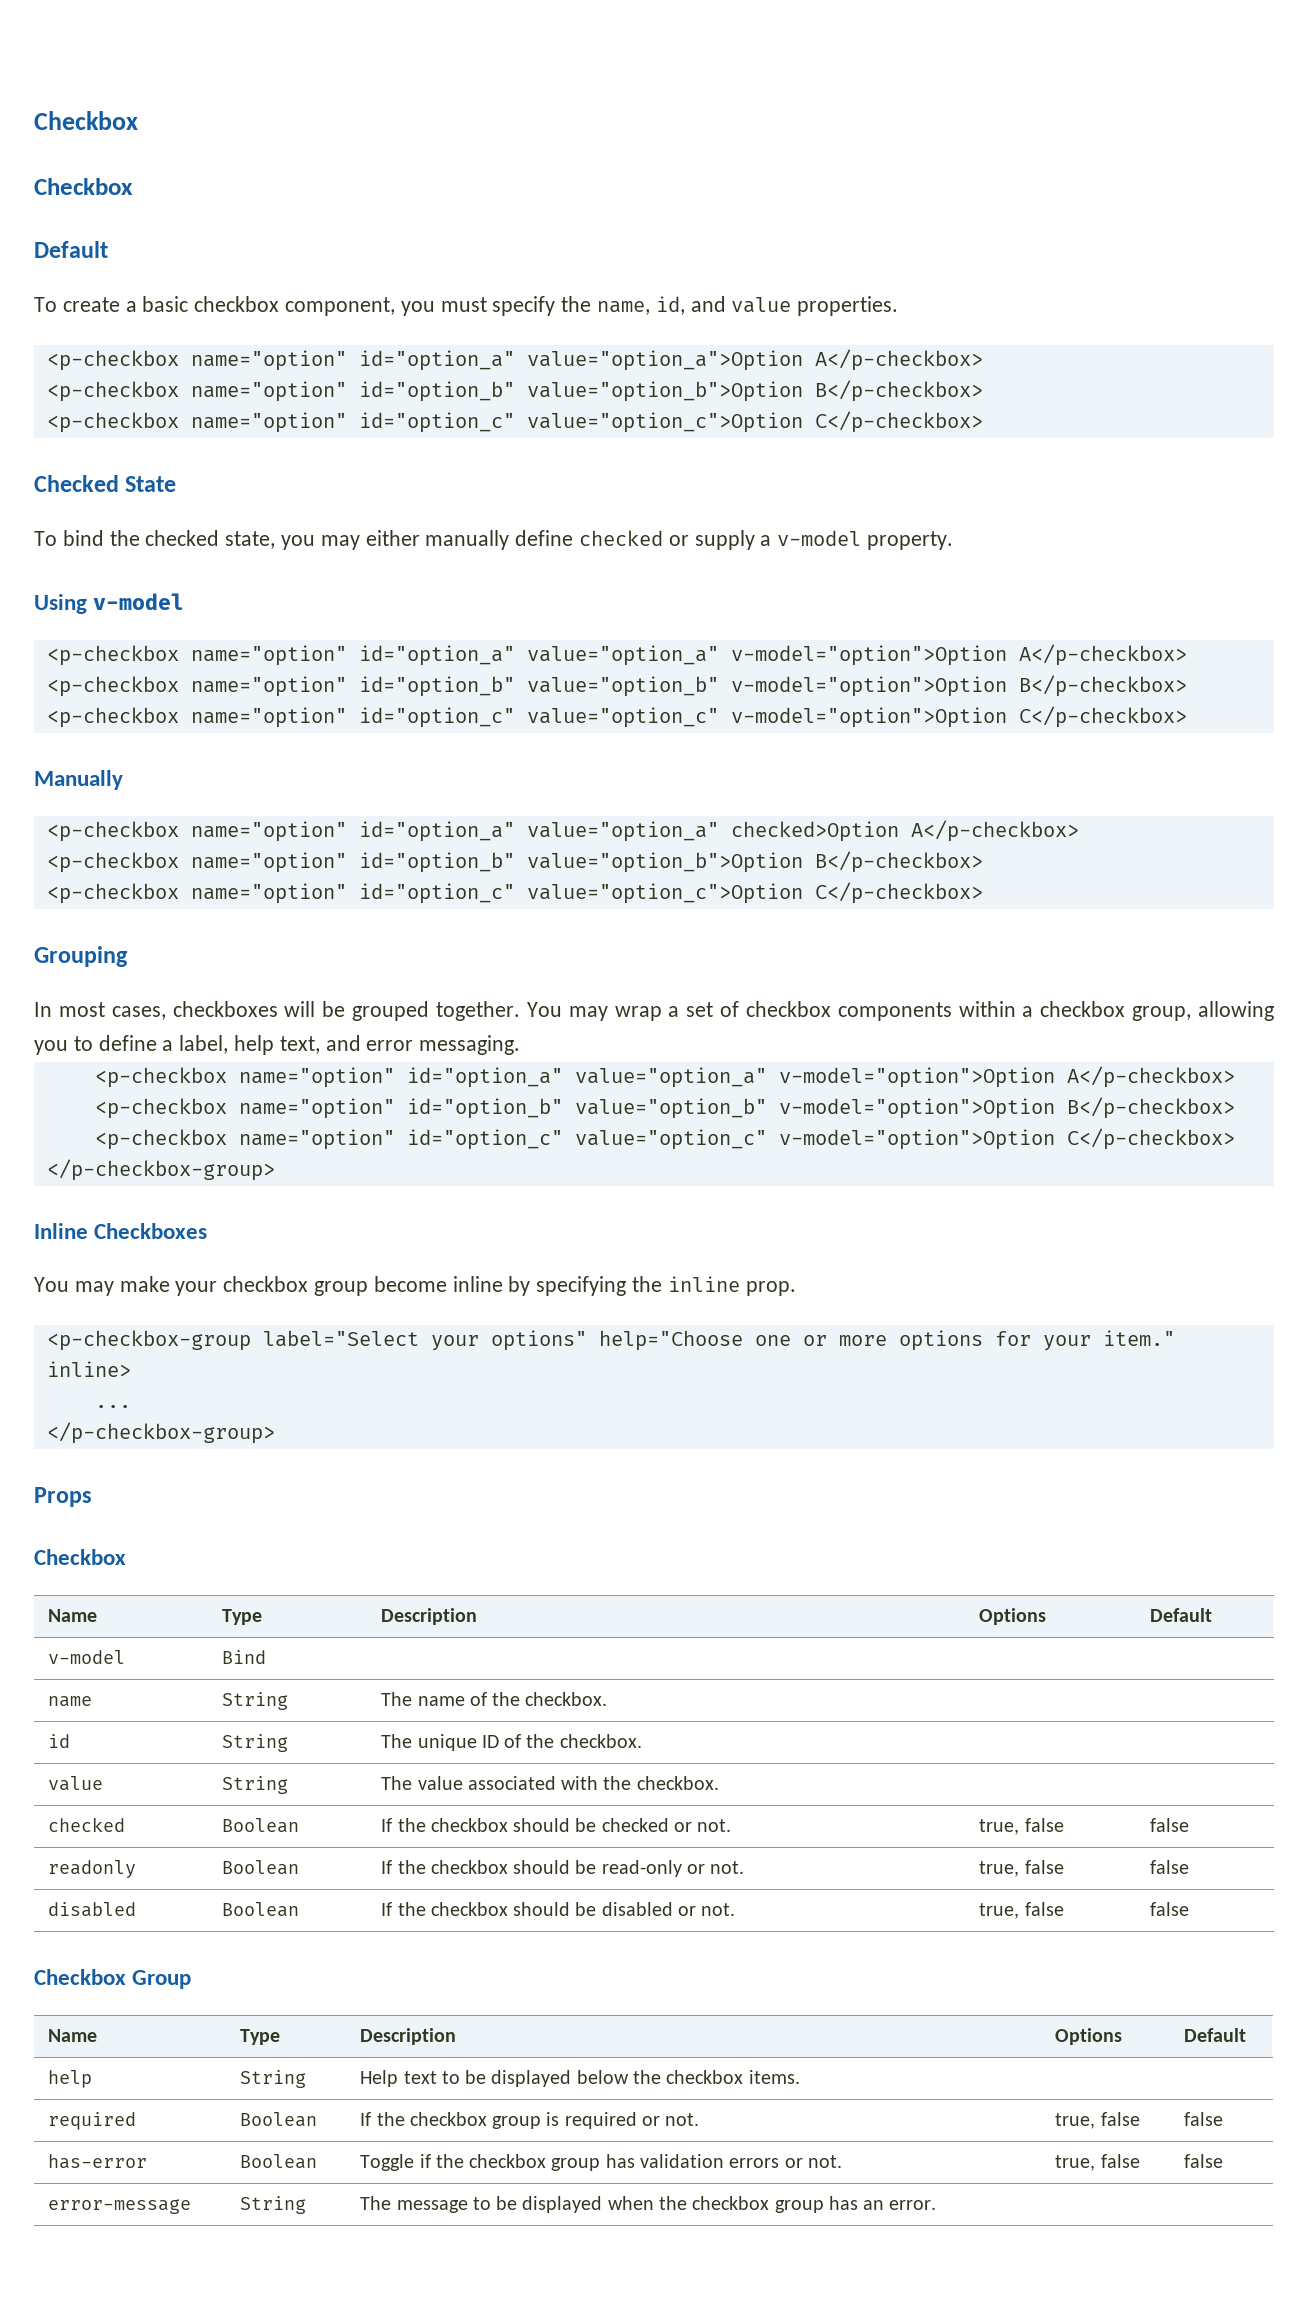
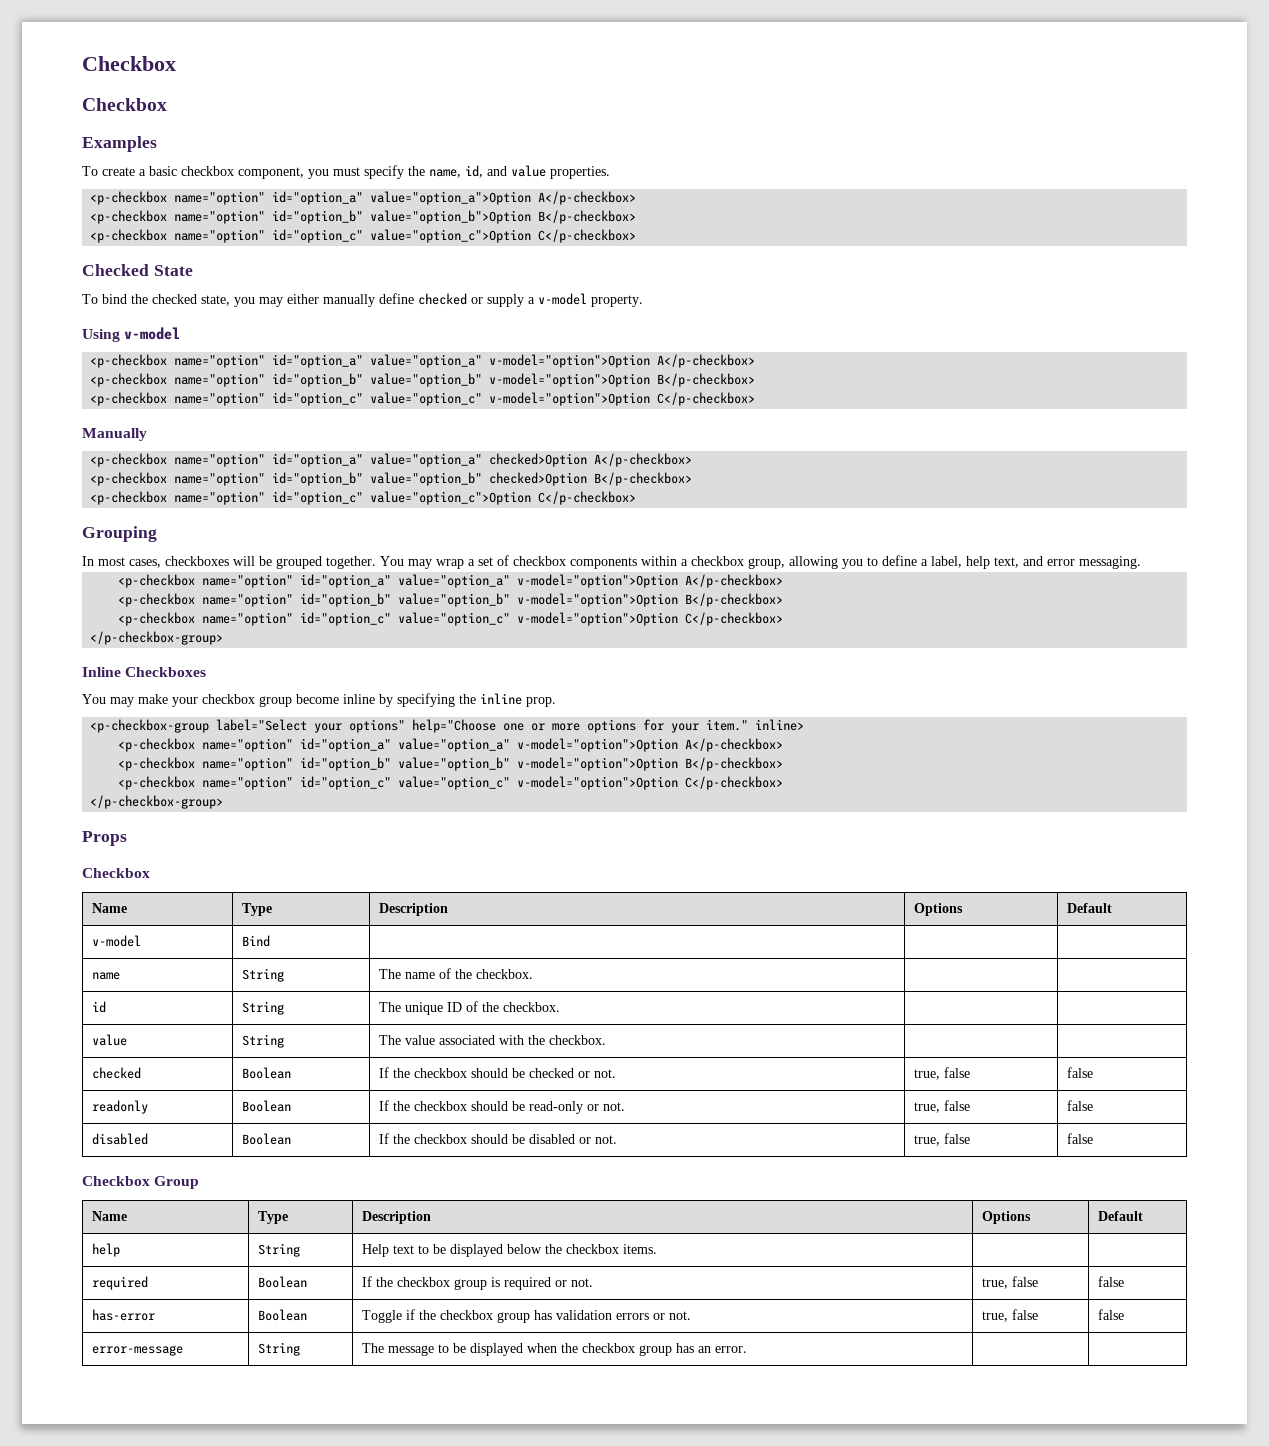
[34,241,108,258] Default -> [82,136,157,152] Examples
[526,852,803,873] value="option_b">Option -> [370,472,588,486] value="option_b" checked>Option
[94,1405,131,1408] ... -> [118,738,784,752] [118,757,784,771] [118,776,784,790] <p-checkbox name="option" id="option_a" value="option_a" v-model="option">Option A</p-checkbox> // <p-checkbox name="option" id="option_b" value="option_b" v-model="option">Option B</p-checkbox> // <p-checkbox name="option" id="option_c" value="option_c" v-model="option">Option C</p-checkbox>

